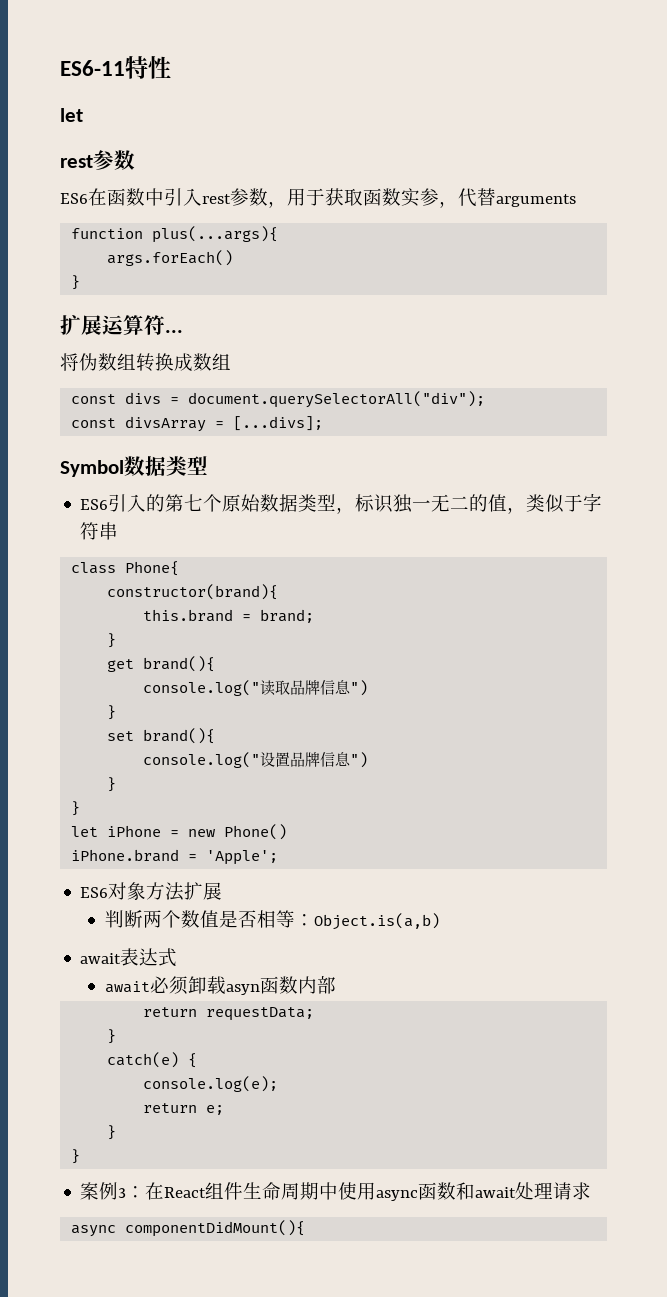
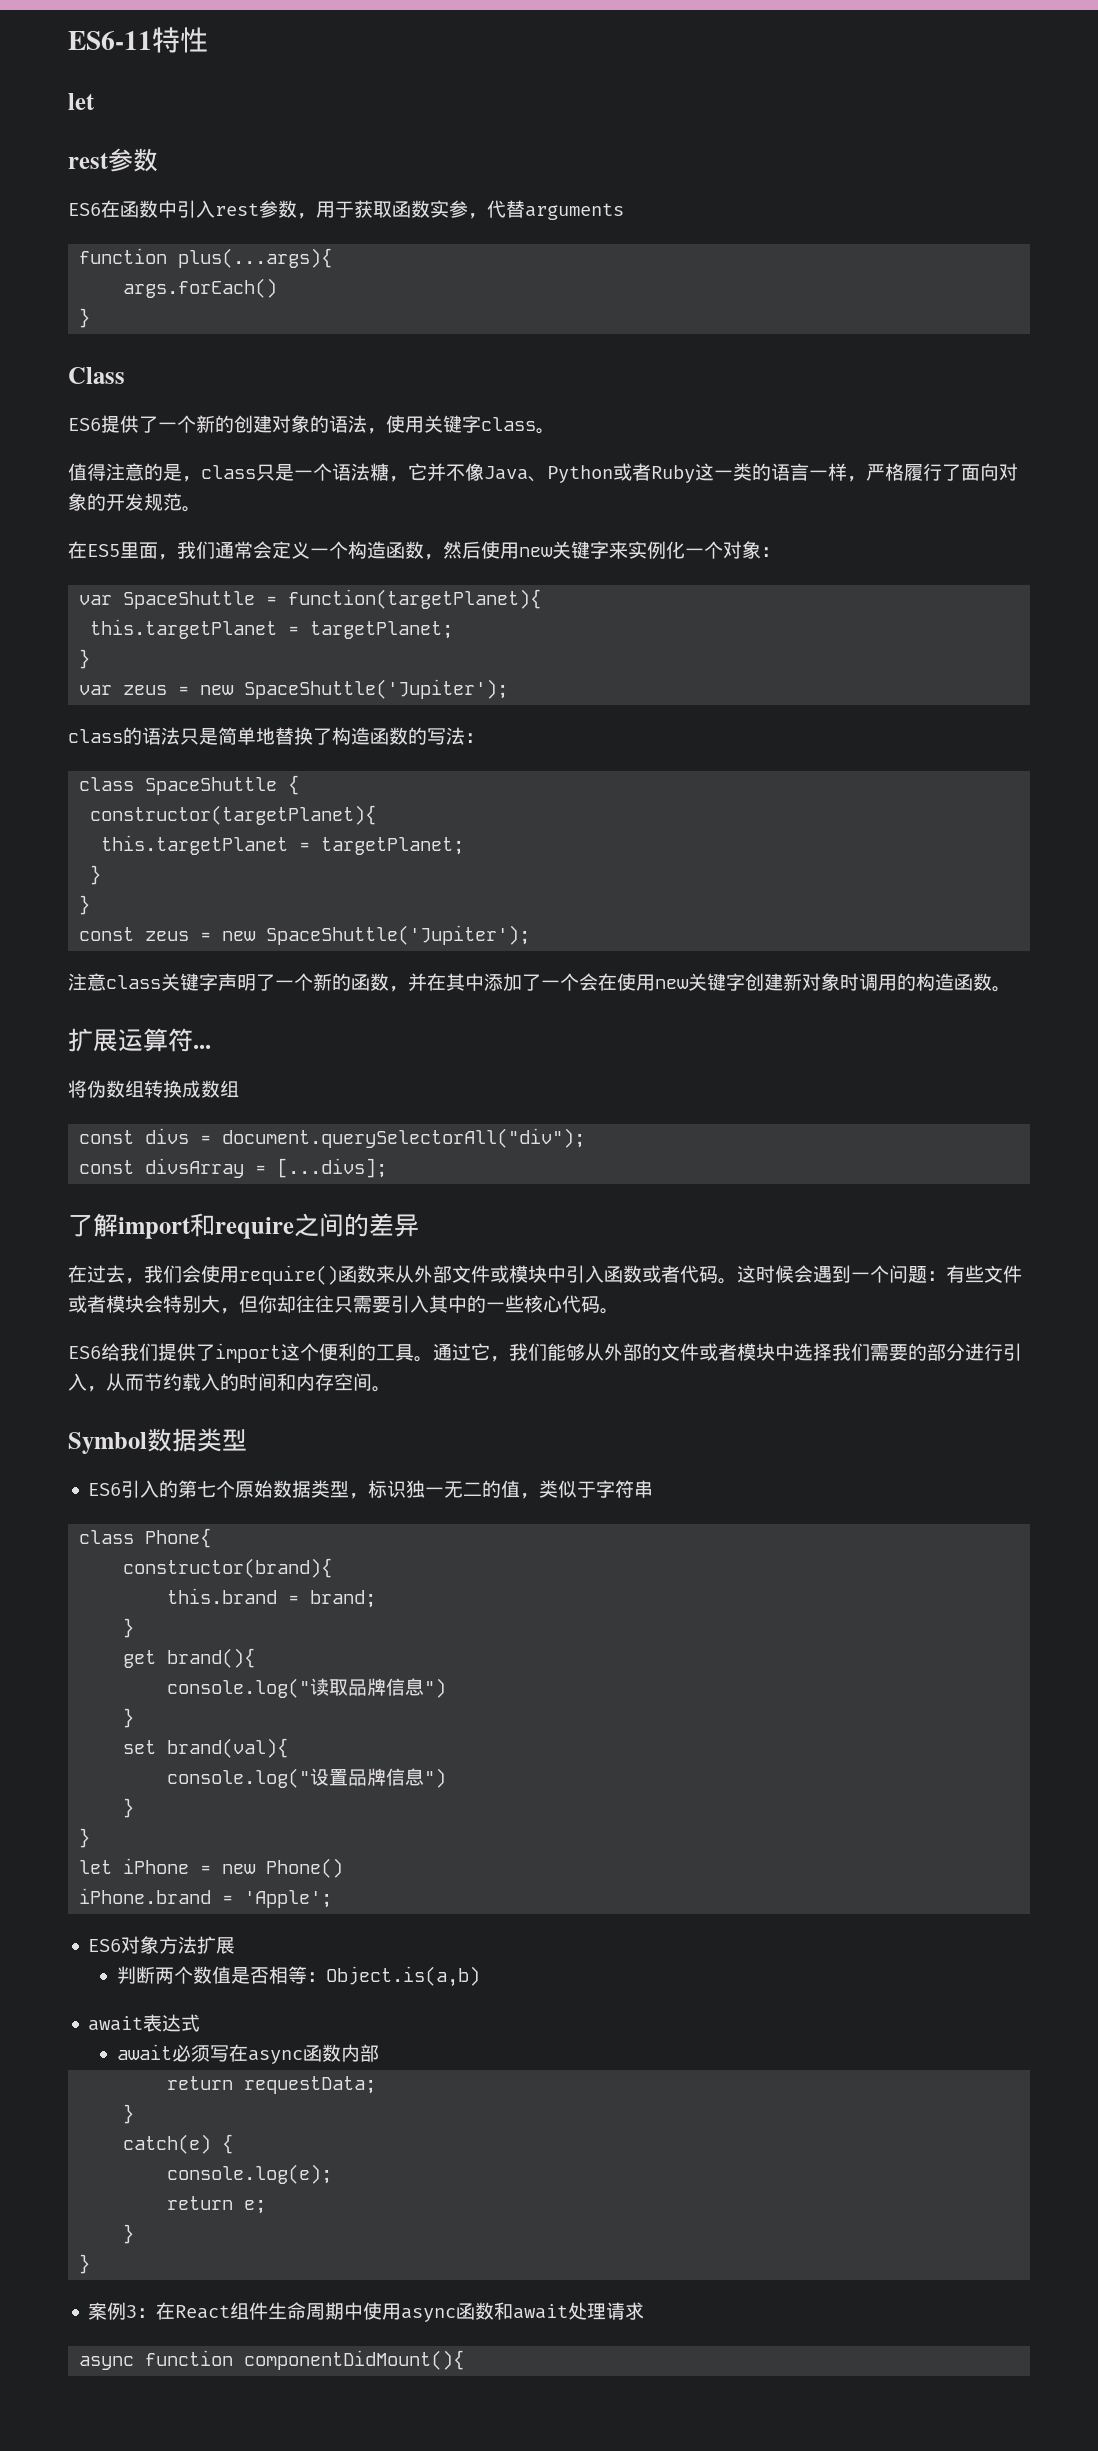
(81, 282) none -> [68,367,125,384] [68,415,555,434] [68,463,1018,483] [68,493,201,512] [68,541,780,560] [79,589,542,609] [90,619,454,639] [79,649,91,669] [79,679,509,699] [68,727,484,745] [79,775,300,795] [90,805,377,825] [101,835,465,855] [90,865,102,885] [79,895,91,915] [79,925,531,945] [68,973,1011,992] // Class // ES6提供了一个新的创建对象的语法，使用关键字class。 // 值得注意的是，class只是一个语法糖，它并不像Java、Python或者Ruby这一类的语言一样，严格履行了面向对象的开发规范。 // 在ES5里面，我们通常会定义一个构造函数，然后使用new关键字来实例化一个对象： // var SpaceShuttle = function(targetPlanet){ // this.targetPlanet = targetPlanet; // } // var zeus = new SpaceShuttle('Jupiter'); // class的语法只是简单地替换了构造函数的写法： // class SpaceShuttle { // constructor(targetPlanet){ // this.targetPlanet = targetPlanet; // } // } // const zeus = new SpaceShuttle('Jupiter'); // 注意class关键字声明了一个新的函数，并在其中添加了一个会在使用new关键字创建新对象时调用的构造函数。
(324, 423) none -> [68,1213,419,1239] [68,1265,1022,1285] [68,1295,619,1314] [68,1343,1022,1363] [68,1373,391,1392] // 了解import和require之间的差异 // 在过去，我们会使用require()函数来从外部文件或模块中引入函数或者代码。这时候会遇到一个问题：有些文件或者模块会特别大，但你却往往只需要引入其中的一些核心代码。 // ES6给我们提供了import这个便利的工具。通过它，我们能够从外部的文件或者模块中选择我们需要的部分进行引入，从而节约载入的时间和内存空间。
[143,728,216,744] brand(){ -> [167,1738,289,1758] brand(val){
[187,976,260,995] 卸载asyn -> [209,2044,303,2064] 写在async
(117, 1231) none -> [145,2350,234,2366] function

